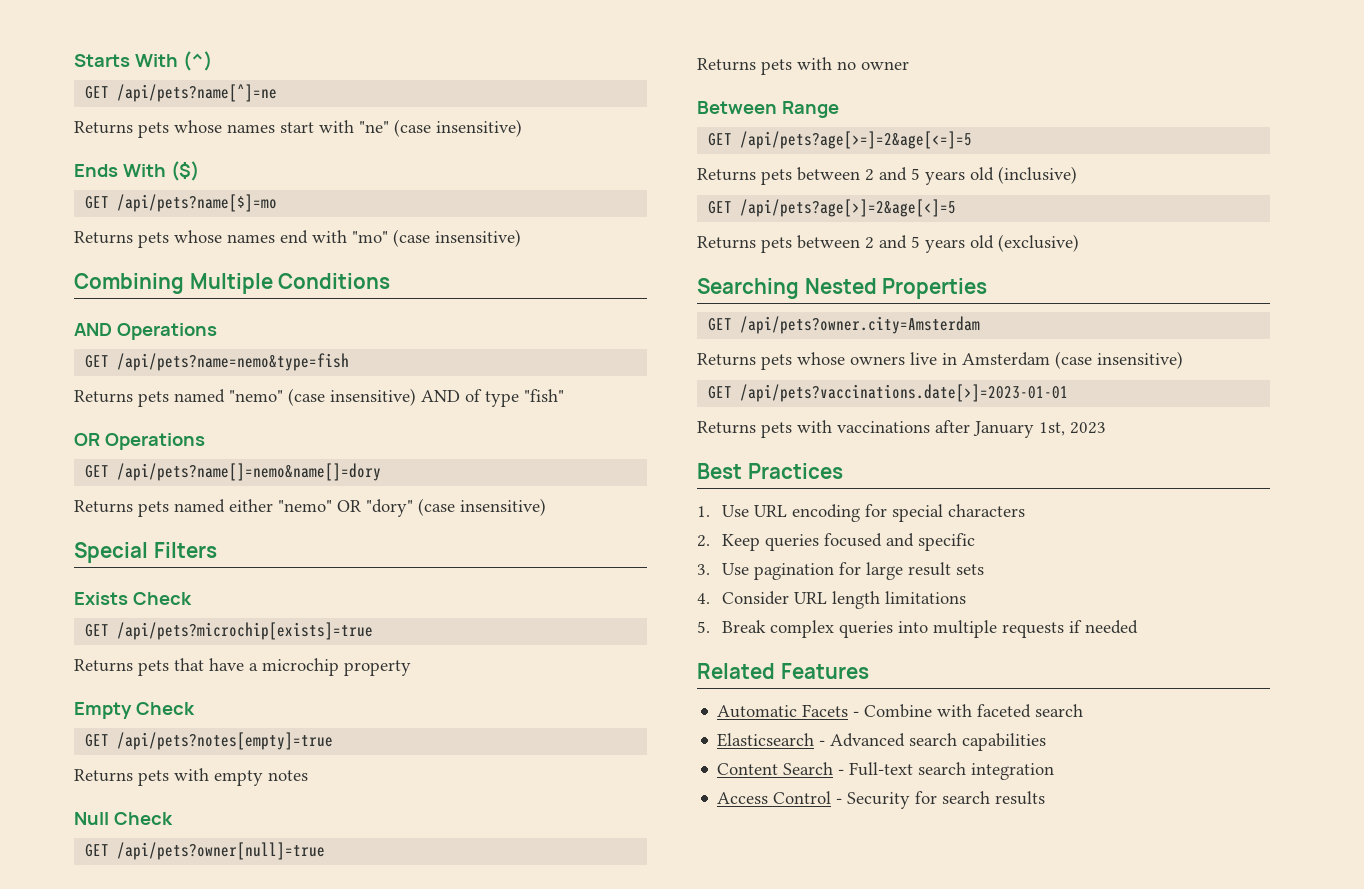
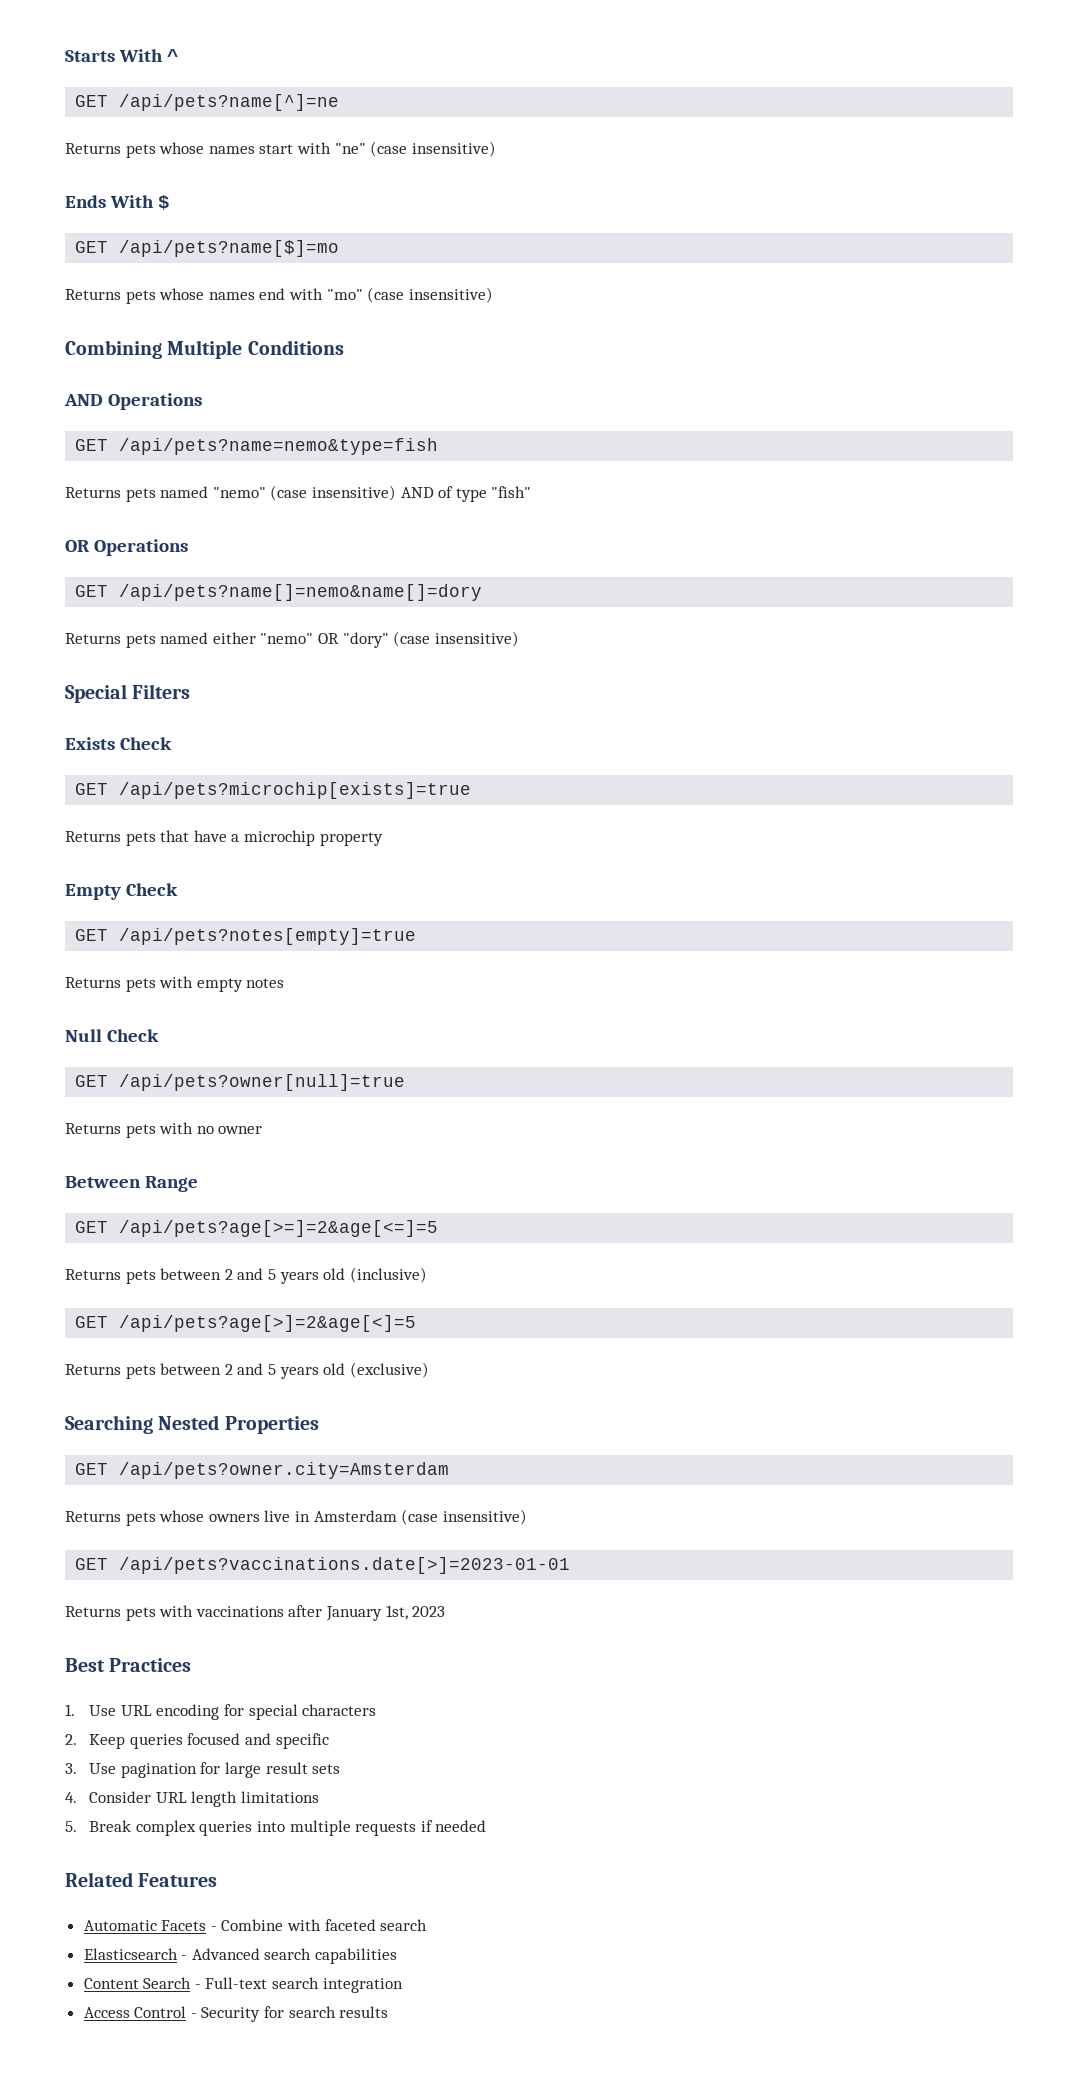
[182,51,212,71] (^) -> [166,49,178,62] ^
[170,161,199,181] ($) -> [157,195,169,210] $

